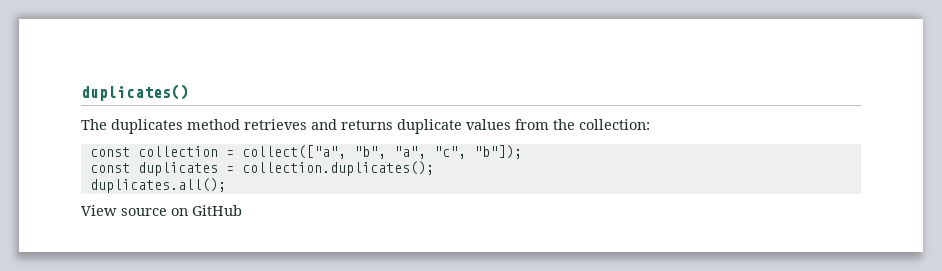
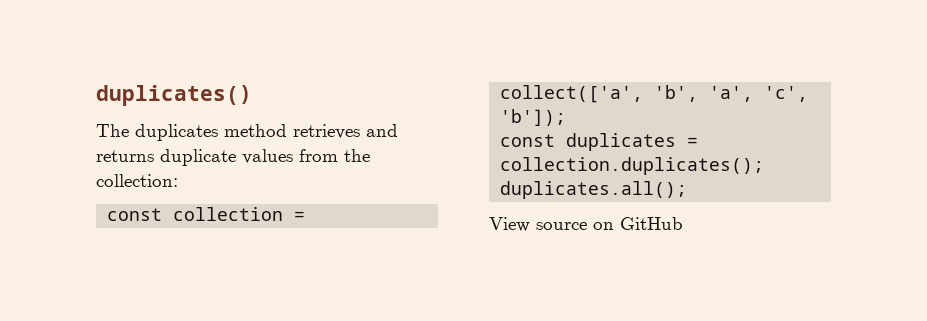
[241,145,522,159] collect(["a", "b", "a", "c", "b"]); -> [500,85,809,103] [500,109,567,126] collect(['a', 'b', 'a', 'c', 'b']);

